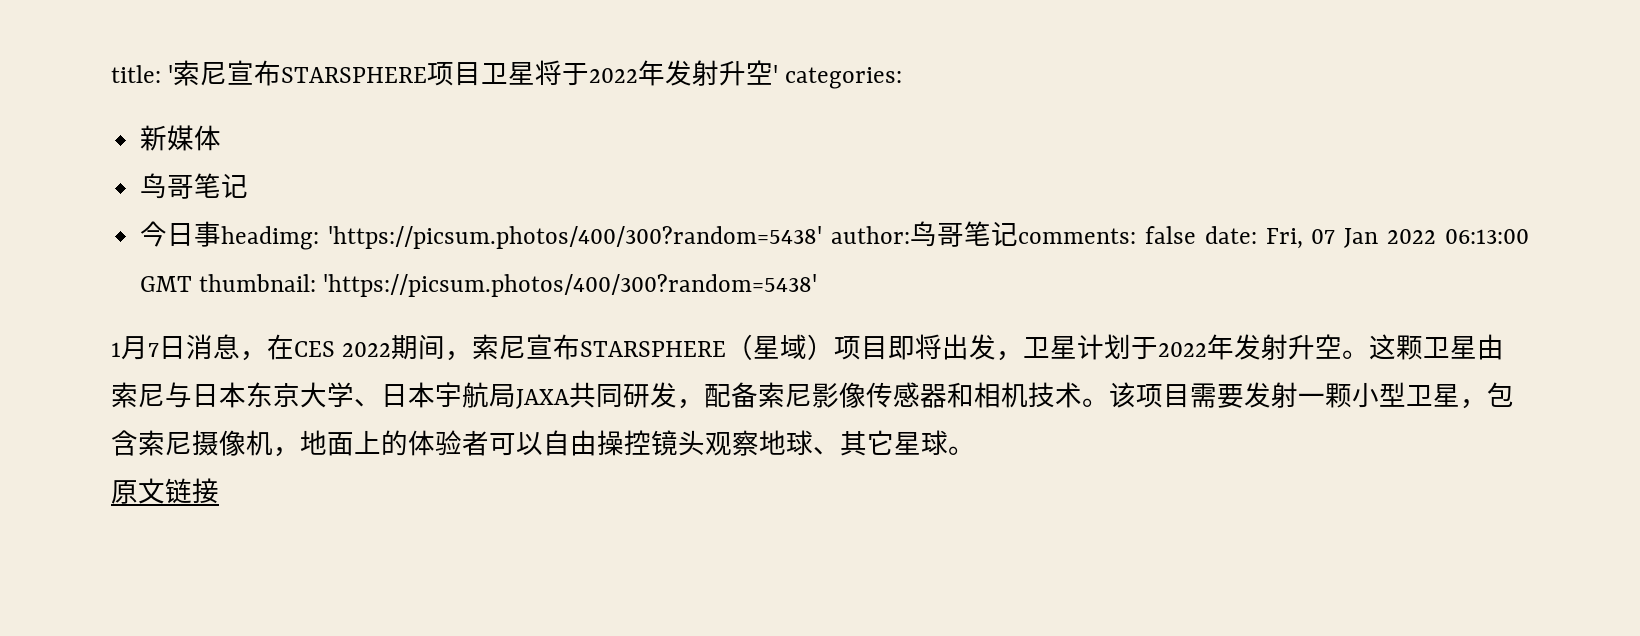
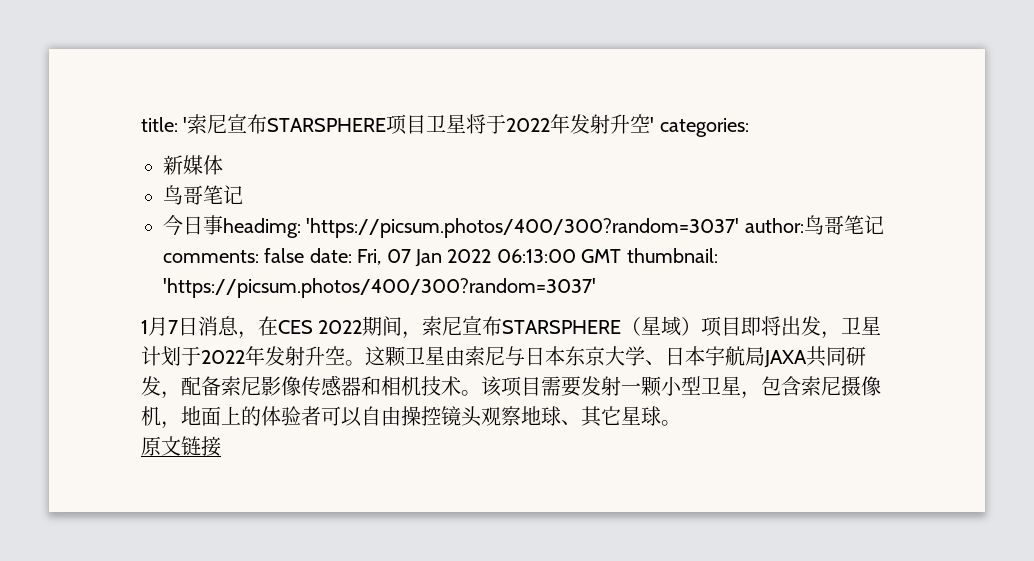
[328,226,823,249] 'https://picsum.photos/400/300?random=5438' -> [306,218,740,238] 'https://picsum.photos/400/300?random=3037'
[323,274,818,297] 'https://picsum.photos/400/300?random=5438' -> [163,278,596,298] 'https://picsum.photos/400/300?random=3037'

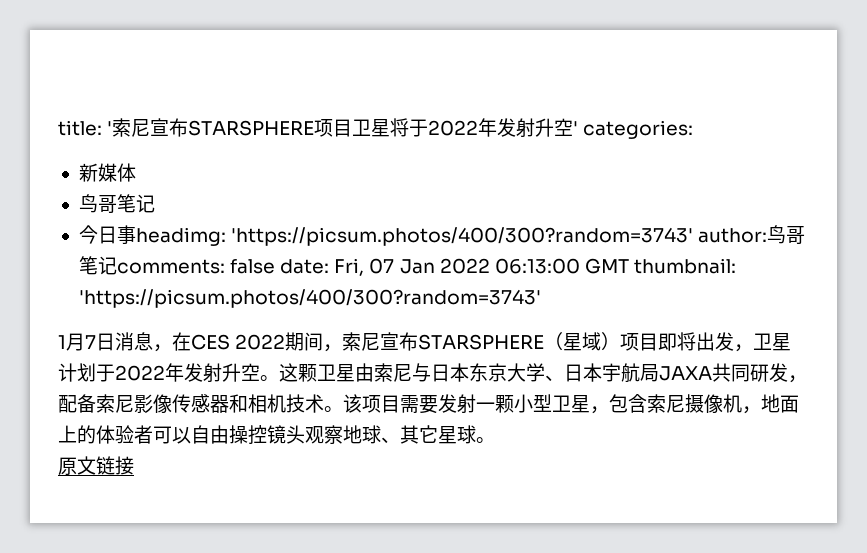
[306,218,740,238] 'https://picsum.photos/400/300?random=3037' -> [231,227,694,246] 'https://picsum.photos/400/300?random=3743'
[163,278,596,298] 'https://picsum.photos/400/300?random=3037' -> [78,289,541,308] 'https://picsum.photos/400/300?random=3743'

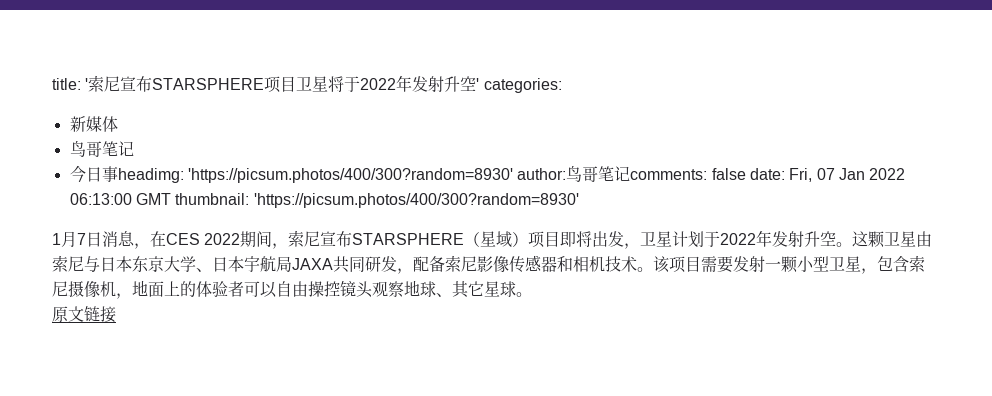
[231,227,694,246] 'https://picsum.photos/400/300?random=3743' -> [187,168,513,183] 'https://picsum.photos/400/300?random=8930'
[78,289,541,308] 'https://picsum.photos/400/300?random=3743' -> [253,193,579,208] 'https://picsum.photos/400/300?random=8930'

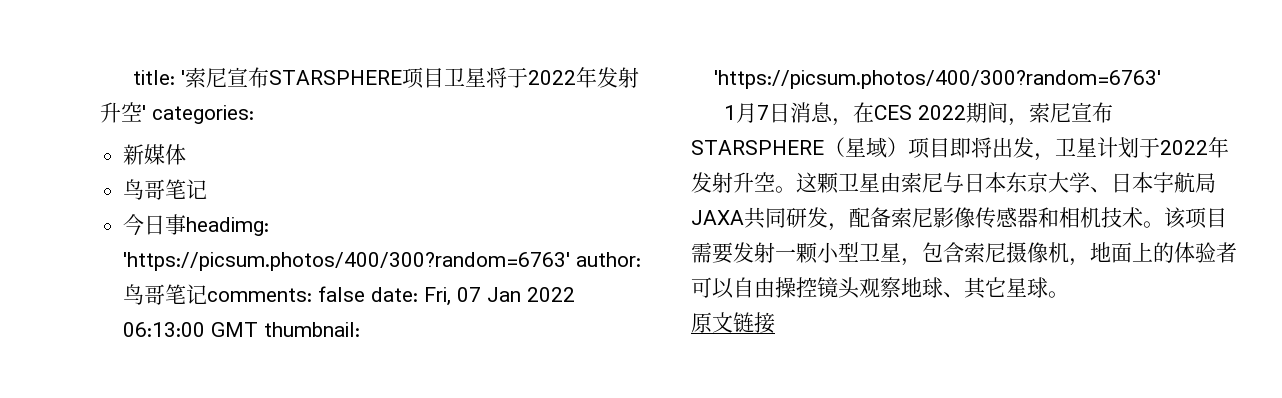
[187,168,513,183] 'https://picsum.photos/400/300?random=8930' -> [123,252,571,271] 'https://picsum.photos/400/300?random=6763'
[253,193,579,208] 'https://picsum.photos/400/300?random=8930' -> [714,70,1162,89] 'https://picsum.photos/400/300?random=6763'

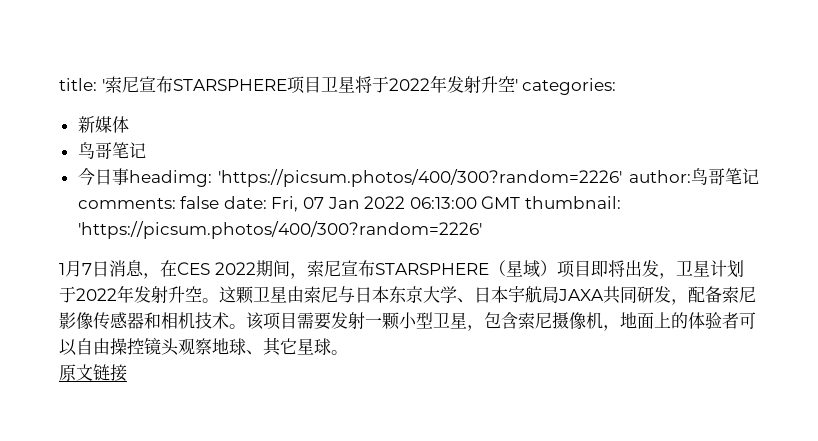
[123,252,571,271] 'https://picsum.photos/400/300?random=6763' -> [218,169,623,187] 'https://picsum.photos/400/300?random=2226'
[714,70,1162,89] 'https://picsum.photos/400/300?random=6763' -> [77,221,482,239] 'https://picsum.photos/400/300?random=2226'

